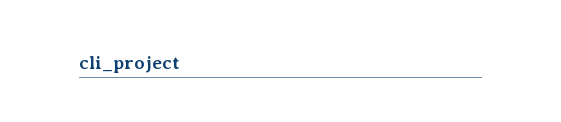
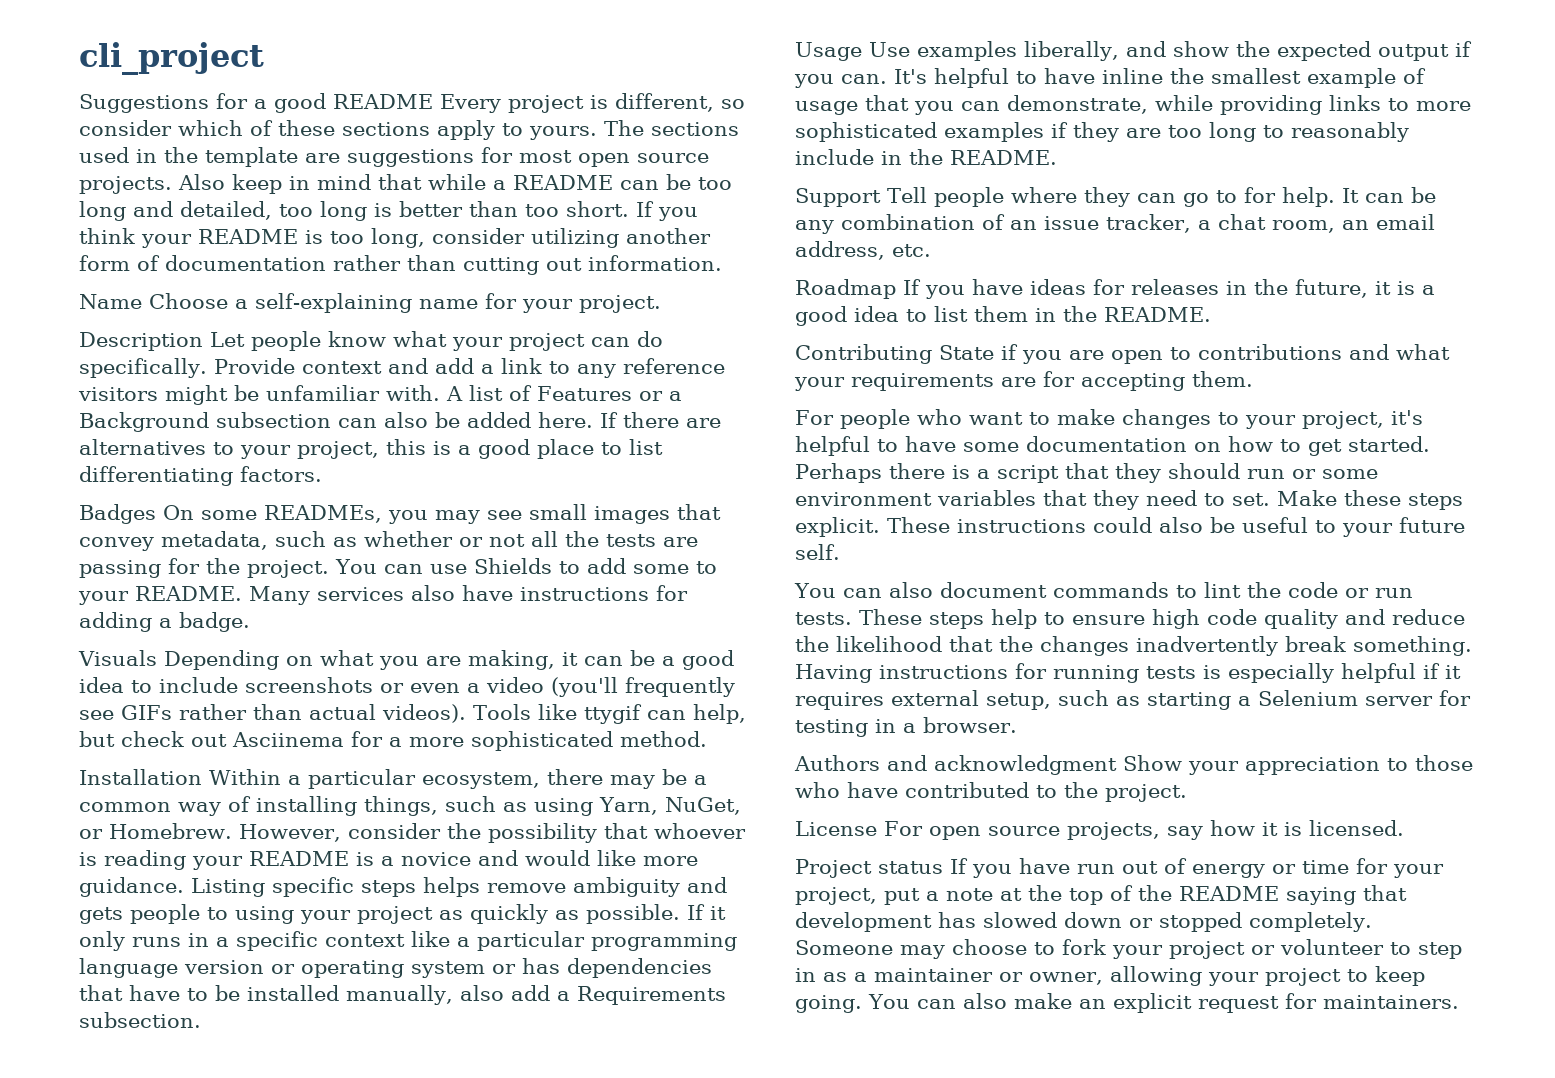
(180, 64) none -> [79,93,745,113] [79,120,739,140] [79,147,709,167] [79,174,732,194] [79,201,698,221] [79,228,711,248] [79,255,722,275] [79,293,661,313] [79,331,663,351] [79,358,725,378] [78,385,682,405] [79,412,721,432] [79,439,663,459] [79,466,322,486] [79,504,721,524] [79,531,698,551] [79,558,717,578] [78,585,688,605] [79,612,250,632] [78,650,734,670] [79,677,735,697] [79,704,746,724] [79,731,707,751] [79,769,707,789] [79,796,741,816] [79,823,746,843] [79,850,698,870] [79,877,727,897] [79,904,726,924] [79,931,737,951] [79,958,712,978] [79,985,726,1005] [79,1012,201,1028] [795,41,1472,61] [794,68,1426,88] [795,95,1471,115] [795,122,1409,142] [795,149,1057,165] [795,187,1436,207] [795,214,1435,234] [795,241,931,260] [795,279,1435,299] [795,306,1211,326] [795,344,1450,364] [794,371,1253,391] [795,409,1423,429] [795,436,1430,456] [795,463,1378,483] [795,490,1463,510] [795,517,1465,537] [795,544,840,560] [794,582,1413,598] [795,609,1465,629] [795,636,1472,656] [795,663,1461,683] [795,690,1471,710] [795,717,1017,737] [794,755,1473,775] [795,782,1187,802] [795,820,1404,840] [795,858,1444,878] [795,885,1407,905] [795,912,1372,932] [795,939,1462,959] [795,966,1425,986] [795,993,1459,1013] // Suggestions for a good README Every project is different, so consider which of these sections apply to yours. The sections used in the template are suggestions for most open source projects. Also keep in mind that while a README can be too long and detailed, too long is better than too short. If you think your README is too long, consider utilizing another form of documentation rather than cutting out information. // Name Choose a self-explaining name for your project. // Description Let people know what your project can do specifically. Provide context and add a link to any reference visitors might be unfamiliar with. A list of Features or a Background subsection can also be added here. If there are alternatives to your project, this is a good place to list differentiating factors. // Badges On some READMEs, you may see small images that convey metadata, such as whether or not all the tests are passing for the project. You can use Shields to add some to your README. Many services also have instructions for adding a badge. // Visuals Depending on what you are making, it can be a good idea to include screenshots or even a video (you'll frequently see GIFs rather than actual videos). Tools like ttygif can help, but check out Asciinema for a more sophisticated method. // Installation Within a particular ecosystem, there may be a common way of installing things, such as using Yarn, NuGet, or Homebrew. However, consider the possibility that whoever is reading your README is a novice and would like more guidance. Listing specific steps helps remove ambiguity and gets people to using your project as quickly as possible. If it only runs in a specific context like a particular programming language version or operating system or has dependencies that have to be installed manually, also add a Requirements subsection. // Usage Use examples liberally, and show the expected output if you can. It's helpful to have inline the smallest example of usage that you can demonstrate, while providing links to more sophisticated examples if they are too long to reasonably include in the README. // Support Tell people where they can go to for help. It can be any combination of an issue tracker, a chat room, an email address, etc. // Roadmap If you have ideas for releases in the future, it is a good idea to list them in the README. // Contributing State if you are open to contributions and what your requirements are for accepting them. // For people who want to make changes to your project, it's helpful to have some documentation on how to get started. Perhaps there is a script that they should run or some environment variables that they need to set. Make these steps explicit. These instructions could also be useful to your future self. // You can also document commands to lint the code or run tests. These steps help to ensure high code quality and reduce the likelihood that the changes inadvertently break something. Having instructions for running tests is especially helpful if it requires external setup, such as starting a Selenium server for testing in a browser. // Authors and acknowledgment Show your appreciation to those who have contributed to the project. // License For open source projects, say how it is licensed. // Project status If you have run out of energy or time for your project, put a note at the top of the README saying that development has slowed down or stopped completely. Someone may choose to fork your project or volunteer to step in as a maintainer or owner, allowing your project to keep going. You can also make an explicit request for maintainers.

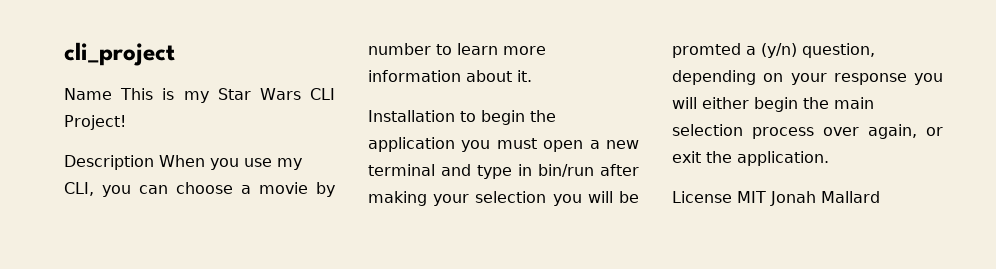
[79,93,745,113] [79,120,739,140] [79,147,709,167] [79,174,732,194] [79,201,698,221] [79,228,711,248] [79,255,722,275] [79,293,661,313] [79,331,663,351] [79,358,725,378] [78,385,682,405] [79,412,721,432] [79,439,663,459] [79,466,322,486] [79,504,721,524] [79,531,698,551] [79,558,717,578] [78,585,688,605] [79,612,250,632] [78,650,734,670] [79,677,735,697] [79,704,746,724] [79,731,707,751] [79,769,707,789] [79,796,741,816] [79,823,746,843] [79,850,698,870] [79,877,727,897] [79,904,726,924] [79,931,737,951] [79,958,712,978] [79,985,726,1005] [79,1012,201,1028] [795,41,1472,61] [794,68,1426,88] [795,95,1471,115] [795,122,1409,142] [795,149,1057,165] [795,187,1436,207] [795,214,1435,234] [795,241,931,260] [795,279,1435,299] [795,306,1211,326] [795,344,1450,364] [794,371,1253,391] [795,409,1423,429] [795,436,1430,456] [795,463,1378,483] [795,490,1463,510] [795,517,1465,537] [795,544,840,560] [794,582,1413,598] [795,609,1465,629] [795,636,1472,656] [795,663,1461,683] [795,690,1471,710] [795,717,1017,737] [794,755,1473,775] [795,782,1187,802] [795,820,1404,840] [795,858,1444,878] [795,885,1407,905] [795,912,1372,932] [795,939,1462,959] [795,966,1425,986] [795,993,1459,1013] Suggestions for a good README Every project is different, so consider which of these sections apply to yours. The sections used in the template are suggestions for most open source projects. Also keep in mind that while a README can be too long and detailed, too long is better than too short. If you think your README is too long, consider utilizing another form of documentation rather than cutting out information. // Name Choose a self-explaining name for your project. // Description Let people know what your project can do specifically. Provide context and add a link to any reference visitors might be unfamiliar with. A list of Features or a Background subsection can also be added here. If there are alternatives to your project, this is a good place to list differentiating factors. // Badges On some READMEs, you may see small images that convey metadata, such as whether or not all the tests are passing for the project. You can use Shields to add some to your README. Many services also have instructions for adding a badge. // Visuals Depending on what you are making, it can be a good idea to include screenshots or even a video (you'll frequently see GIFs rather than actual videos). Tools like ttygif can help, but check out Asciinema for a more sophisticated method. // Installation Within a particular ecosystem, there may be a common way of installing things, such as using Yarn, NuGet, or Homebrew. However, consider the possibility that whoever is reading your README is a novice and would like more guidance. Listing specific steps helps remove ambiguity and gets people to using your project as quickly as possible. If it only runs in a specific context like a particular programming language version or operating system or has dependencies that have to be installed manually, also add a Requirements subsection. // Usage Use examples liberally, and show the expected output if you can. It's helpful to have inline the smallest example of usage that you can demonstrate, while providing links to more sophisticated examples if they are too long to reasonably include in the README. // Support Tell people where they can go to for help. It can be any combination of an issue tracker, a chat room, an email address, etc. // Roadmap If you have ideas for releases in the future, it is a good idea to list them in the README. // Contributing State if you are open to contributions and what your requirements are for accepting them. // For people who want to make changes to your project, it's helpful to have some documentation on how to get started. Perhaps there is a script that they should run or some environment variables that they need to set. Make these steps explicit. These instructions could also be useful to your future self. // You can also document commands to lint the code or run tests. These steps help to ensure high code quality and reduce the likelihood that the changes inadvertently break something. Having instructions for running tests is especially helpful if it requires external setup, such as starting a Selenium server for testing in a browser. // Authors and acknowledgment Show your appreciation to those who have contributed to the project. // License For open source projects, say how it is licensed. // Project status If you have run out of energy or time for your project, put a note at the top of the README saying that development has slowed down or stopped completely. Someone may choose to fork your project or volunteer to step in as a maintainer or owner, allowing your project to keep going. You can also make an explicit request for maintainers. -> [64,88,335,103] [64,115,126,130] [64,155,302,170] [64,182,335,197] [368,43,546,55] [368,70,532,82] [368,110,556,125] [368,137,639,152] [368,164,639,179] [368,191,639,206] [672,43,875,58] [672,70,943,85] [672,97,874,112] [672,124,943,139] [672,151,829,166] [672,191,880,206] Name This is my Star Wars CLI Project! // Description When you use my CLI, you can choose a movie by number to learn more information about it. // Installation to begin the application you must open a new terminal and type in bin/run after making your selection you will be promted a (y/n) question, depending on your response you will either begin the main selection process over again, or exit the application. // License MIT Jonah Mallard

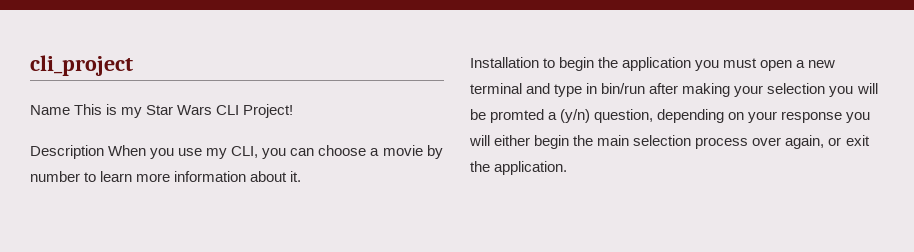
[672,191,880,206] // License MIT Jonah Mallard -> (568, 168) none

